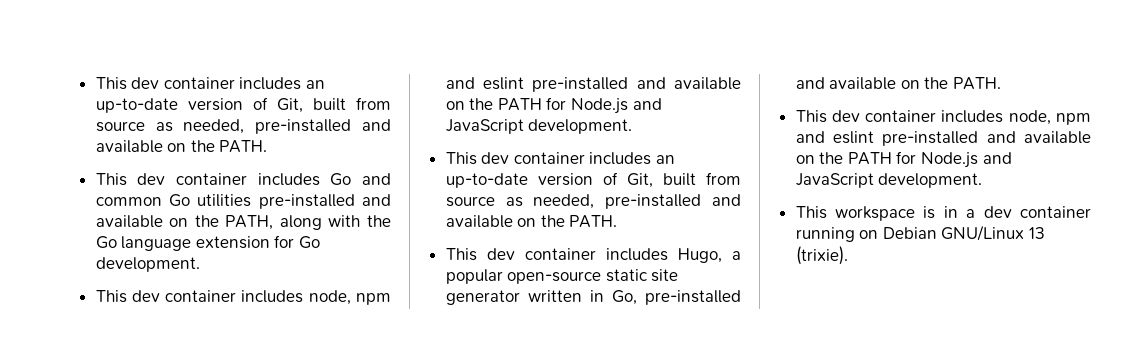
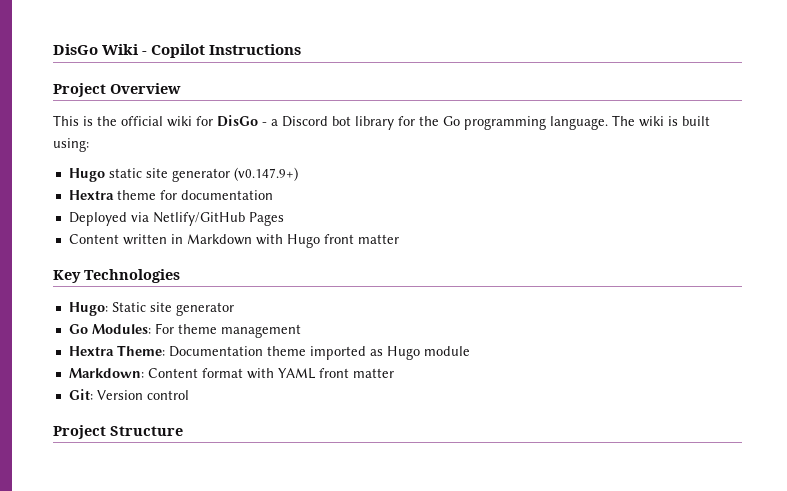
[95,77,326,90] [95,97,391,113] [95,119,391,134] [95,140,268,153] [95,173,392,186] [95,194,391,209] [95,215,392,230] [95,235,321,251] [95,257,200,272] [95,290,391,305] [445,77,741,92] [445,97,662,114] [445,119,633,134] [445,152,676,165] [445,172,741,188] [445,194,741,209] [445,215,618,228] [445,248,741,263] [445,269,679,284] [445,290,741,305] [795,77,1002,90] [795,110,1091,125] [795,131,1091,146] [795,151,1012,168] [795,173,983,188] [795,206,1091,221] [795,225,1046,242] [795,246,848,265] This dev container includes an up-to-date version of Git, built from source as needed, pre-installed and available on the PATH. // This dev container includes Go and common Go utilities pre-installed and available on the PATH, along with the Go language extension for Go development. // This dev container includes node, npm and eslint pre-installed and available on the PATH for Node.js and JavaScript development. // This dev container includes an up-to-date version of Git, built from source as needed, pre-installed and available on the PATH. // This dev container includes Hugo, a popular open-source static site generator written in Go, pre-installed and available on the PATH. // This dev container includes node, npm and eslint pre-installed and available on the PATH for Node.js and JavaScript development. // This workspace is in a dev container running on Debian GNU/Linux 13 (trixie). -> [53,44,302,58] [53,83,181,97] [53,115,710,130] [53,138,89,152] [68,167,298,182] [68,190,273,200] [68,212,284,226] [68,234,399,248] [53,269,180,283] [68,302,234,316] [68,323,301,338] [68,345,470,360] [68,368,394,379] [68,389,189,400] [53,425,183,439] DisGo Wiki - Copilot Instructions // Project Overview // This is the official wiki for DisGo - a Discord bot library for the Go programming language. The wiki is built using: // Hugo static site generator (v0.147.9+) // Hextra theme for documentation // Deployed via Netlify/GitHub Pages // Content written in Markdown with Hugo front matter // Key Technologies // Hugo: Static site generator // Go Modules: For theme management // Hextra Theme: Documentation theme imported as Hugo module // Markdown: Content format with YAML front matter // Git: Version control // Project Structure

